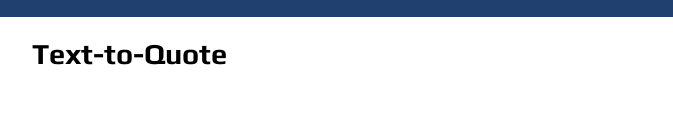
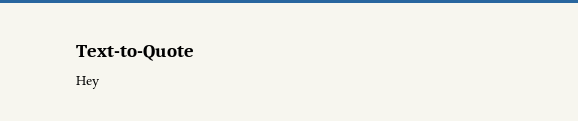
(227, 54) none -> [76,76,100,89] // Hey

